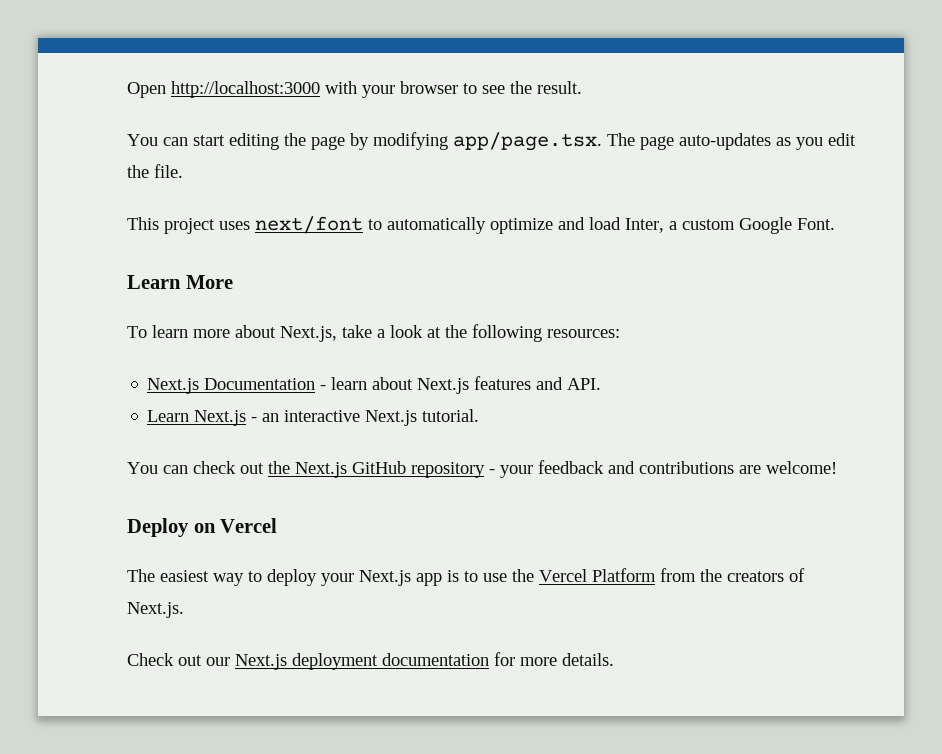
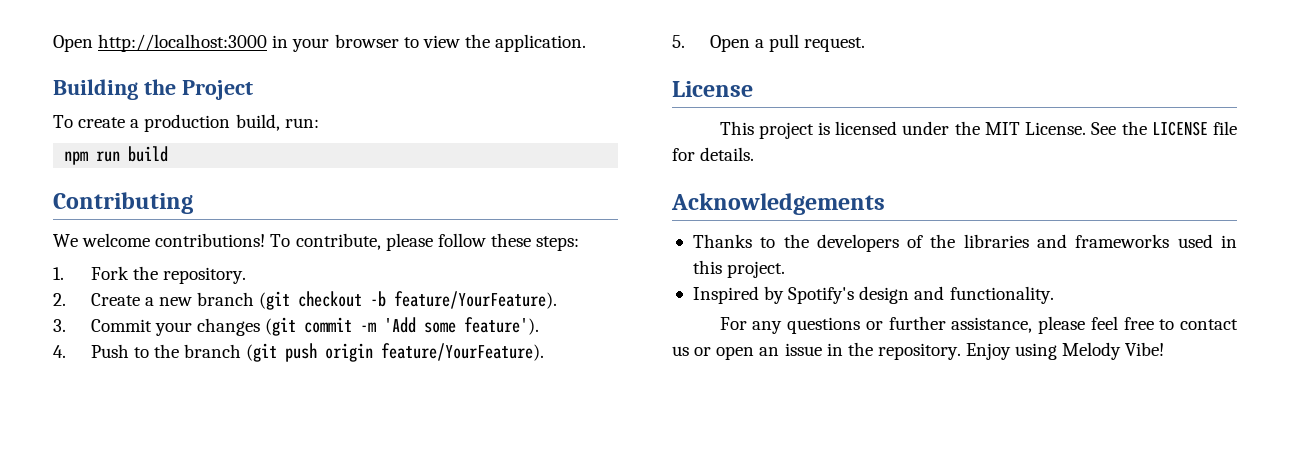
[325,81,357,94] with -> [272,35,289,48] in
[482,81,582,94] [127,132,856,151] [127,164,183,178] [127,216,835,234] [127,275,233,289] [127,324,620,342] [147,376,602,394] [147,409,480,426] [127,460,837,478] [127,518,278,537] [127,568,805,586] [127,602,184,618] [127,652,614,670] see the result. // You can start editing the page by modifying app/page.tsx. The page auto-updates as you edit the file. // This project uses next/font to automatically optimize and load Inter, a custom Google Font. // Learn More // To learn more about Next.js, take a look at the following resources: // Next.js Documentation - learn about Next.js features and API. // Learn Next.js - an interactive Next.js tutorial. // You can check out the Next.js GitHub repository - your feedback and contributions are welcome! // Deploy on Vercel // The easiest way to deploy your Next.js app is to use the Vercel Platform from the creators of Next.js. // Check out our Next.js deployment documentation for more details. -> [422,34,587,52] [53,79,253,100] [53,114,319,132] [64,146,169,165] [53,192,193,214] [53,233,580,251] [53,266,247,284] [53,291,558,310] [53,317,540,336] [53,343,545,362] [672,34,866,52] [672,81,753,97] [719,121,1237,139] [672,147,755,161] [671,193,885,215] [692,234,1237,252] [692,260,786,278] [692,286,1054,304] [719,316,1238,334] [672,342,1165,360] view the application. // Building the Project // To create a production build, run: // npm run build // Contributing // We welcome contributions! To contribute, please follow these steps: // 1. Fork the repository. // 2. Create a new branch (git checkout -b feature/YourFeature). // 3. Commit your changes (git commit -m 'Add some feature'). // 4. Push to the branch (git push origin feature/YourFeature). // 5. Open a pull request. // License // This project is licensed under the MIT License. See the LICENSE file for details. // Acknowledgements // Thanks to the developers of the libraries and frameworks used in this project. // Inspired by Spotify's design and functionality. // For any questions or further assistance, please feel free to contact us or open an issue in the repository. Enjoy using Melody Vibe!

